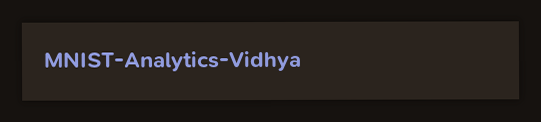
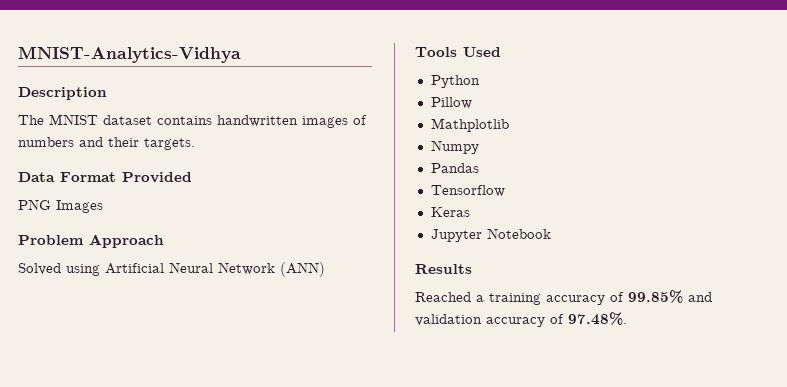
(302, 61) none -> [18,87,107,100] [18,114,367,128] [18,137,195,150] [18,172,192,183] [18,199,103,213] [18,234,164,248] [18,262,325,277] [415,47,501,57] [430,75,480,88] [430,97,472,109] [430,118,509,132] [430,140,479,154] [430,163,479,173] [430,185,505,197] [430,207,470,217] [430,228,551,242] [415,264,472,274] [415,290,712,305] [415,312,627,327] // Description // The MNIST dataset contains handwritten images of numbers and their targets. // Data Format Provided // PNG Images // Problem Approach // Solved using Artificial Neural Network (ANN) // Tools Used // Python // Pillow // Mathplotlib // Numpy // Pandas // Tensorflow // Keras // Jupyter Notebook // Results // Reached a training accuracy of 99.85% and validation accuracy of 97.48%.

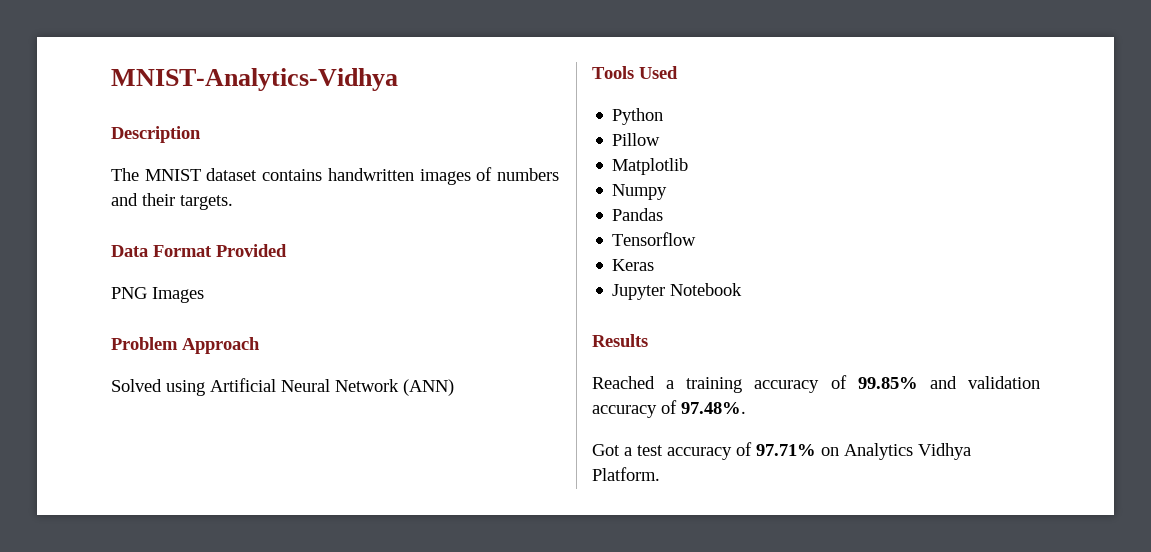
[430,118,509,132] Mathplotlib -> [612,158,689,175] Matplotlib
(627, 318) none -> [592,442,971,460] [592,467,660,481] // Got a test accuracy of 97.71% on Analytics Vidhya Platform.

